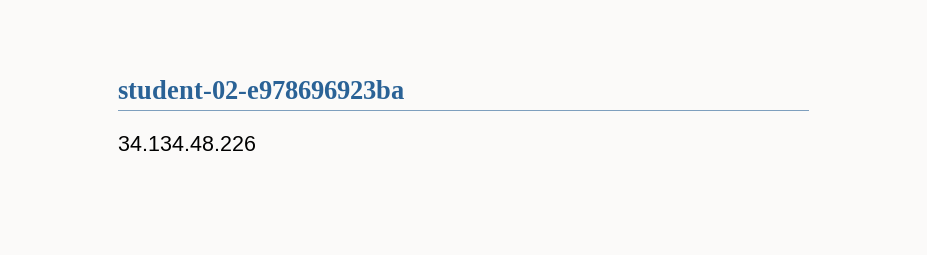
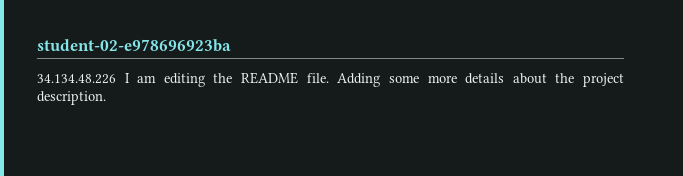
(256, 143) none -> [124,72,625,87] [37,91,106,105] I am editing the README file. Adding some more details about the project description.

